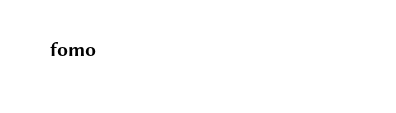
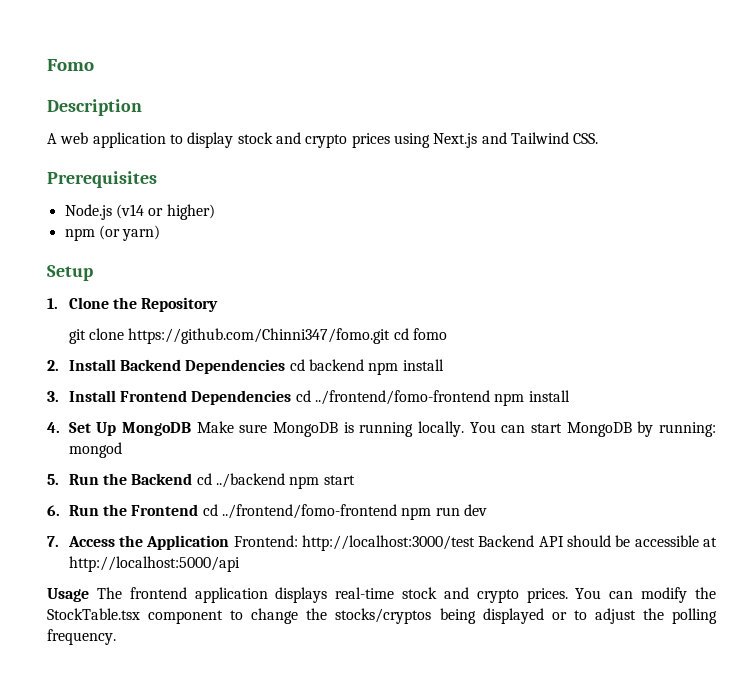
[50,42,96,56] fomo -> [47,59,94,71] [47,99,142,116] [47,132,599,148] [47,171,157,188] [64,204,215,220] [64,225,161,241] [47,265,93,281] [47,297,219,312] [68,328,447,344] [47,359,444,375] [47,390,570,406] [47,421,716,437] [68,442,122,458] [47,473,355,489] [47,504,487,520] [47,535,717,551] [68,556,240,572] [47,587,716,603] [47,608,717,624] [47,629,116,645] Fomo // Description // A web application to display stock and crypto prices using Next.js and Tailwind CSS. // Prerequisites // Node.js (v14 or higher) // npm (or yarn) // Setup // 1. Clone the Repository // git clone https://github.com/Chinni347/fomo.git cd fomo // 2. Install Backend Dependencies cd backend npm install // 3. Install Frontend Dependencies cd ../frontend/fomo-frontend npm install // 4. Set Up MongoDB Make sure MongoDB is running locally. You can start MongoDB by running: mongod // 5. Run the Backend cd ../backend npm start // 6. Run the Frontend cd ../frontend/fomo-frontend npm run dev // 7. Access the Application Frontend: http://localhost:3000/test Backend API should be accessible at http://localhost:5000/api // Usage The frontend application displays real-time stock and crypto prices. You can modify the StockTable.tsx component to change the stocks/cryptos being displayed or to adjust the polling frequency.

